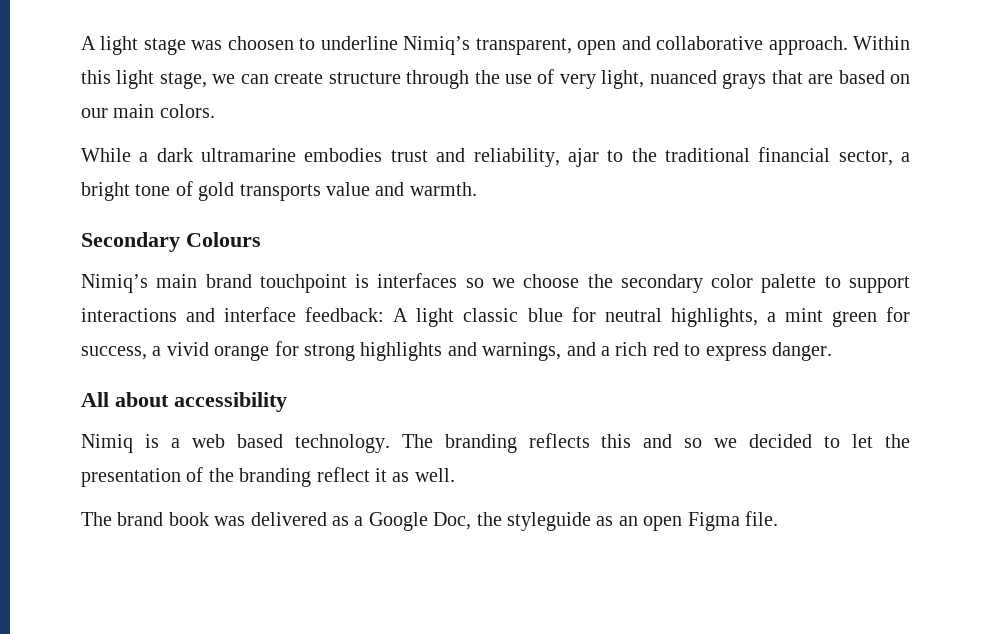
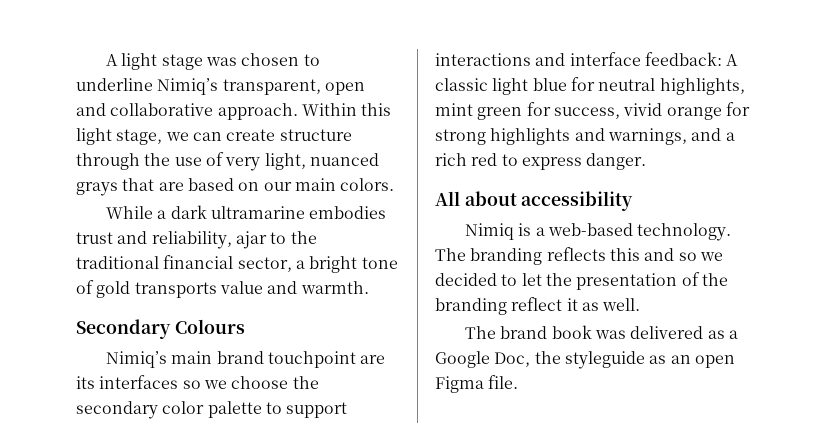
[227,36,294,50] choosen -> [241,53,300,66] chosen
[355,274,370,288] is -> [360,355,386,364] [76,376,95,389] are its
[416,308,519,327] light classic -> [435,78,529,95] classic light
[766,312,776,322] a -> (745, 86) none
[152,346,162,356] a -> (620, 113) none
[191,434,283,448] web based -> [548,223,634,236] web-based

